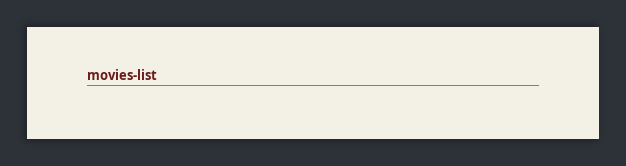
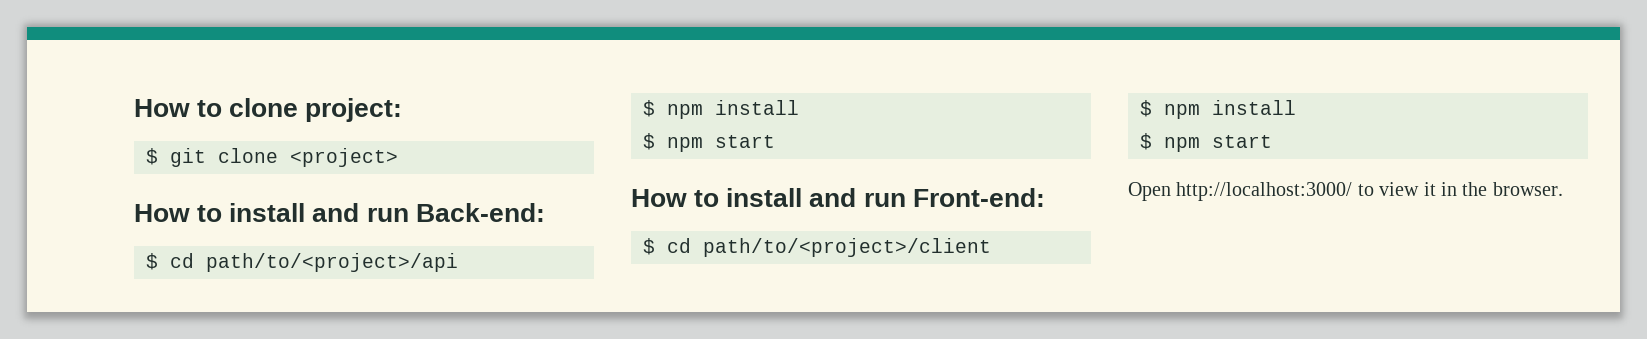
[87,69,157,80] movies-list -> [134,98,403,122] [146,148,398,167] [134,203,545,222] [146,253,458,272] [643,100,799,119] [643,133,775,152] [631,188,1045,207] [643,238,991,257] [1140,100,1296,119] [1140,133,1272,152] [1128,182,1563,201] How to clone project: // $ git clone <project> // How to install and run Back-end: // $ cd path/to/<project>/api // $ npm install // $ npm start // How to install and run Front-end: // $ cd path/to/<project>/client // $ npm install // $ npm start // Open http://localhost:3000/ to view it in the browser.

